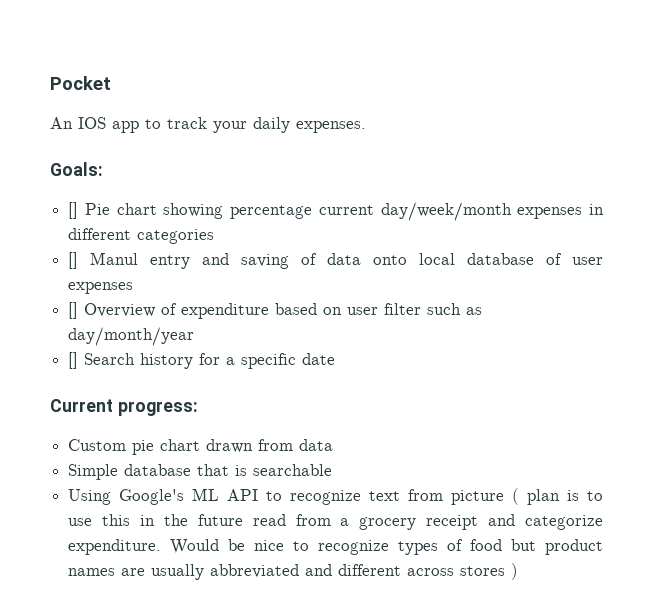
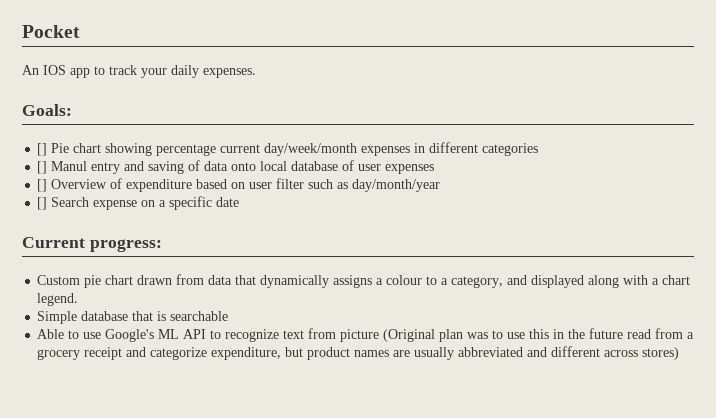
[140,353,221,369] history for -> [93,200,156,210] expense on
(334, 445) none -> [235,275,691,288] [37,293,79,306] that dynamically assigns a colour to a category, and displayed along with a chart legend.
[68,489,112,505] Using -> [37,329,102,339] Able to use
[512,488,580,505] ( plan is -> [383,329,489,342] (Original plan was
[68,539,503,555] expenditure. Would be nice to recognize types of food -> [211,347,282,360] expenditure,
[460,563,519,580] stores ) -> [642,347,680,360] stores)

